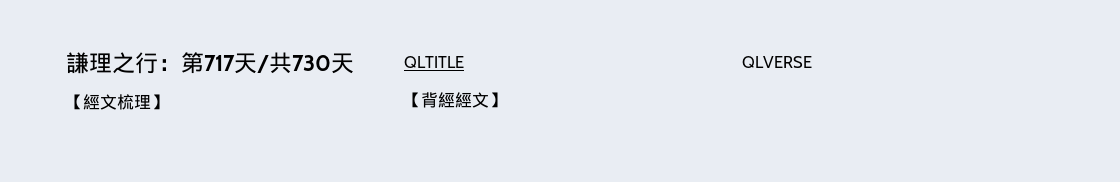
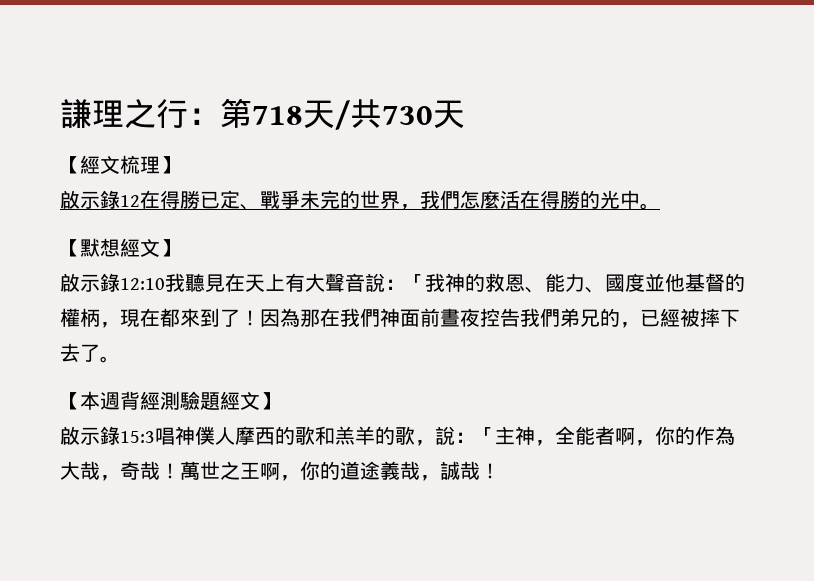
[204,55,235,71] 717 -> [252,106,303,125] 718
[404,56,464,68] [404,92,506,108] [742,56,812,68] QLTITLE // 【背經經文】 // QLVERSE -> [60,190,660,210] [60,238,180,257] [60,273,745,293] [60,308,740,328] [60,343,120,363] [60,391,280,410] [60,426,735,446] [60,461,500,481] 啟示錄12在得勝已定、戰爭未完的世界，我們怎麼活在得勝的光中。 // 【默想經文】 // 啟示錄12:10我聽見在天上有大聲音說：「我神的救恩、能力、國度並他基督的權柄，現在都來到了！因為那在我們神面前晝夜控告我們弟兄的，已經被摔下去了。 // 【本週背經測驗題經文】 // 啟示錄15:3唱神僕人摩西的歌和羔羊的歌，說：「主神，全能者啊，你的作為大哉，奇哉！萬世之王啊，你的道途義哉，誠哉！

